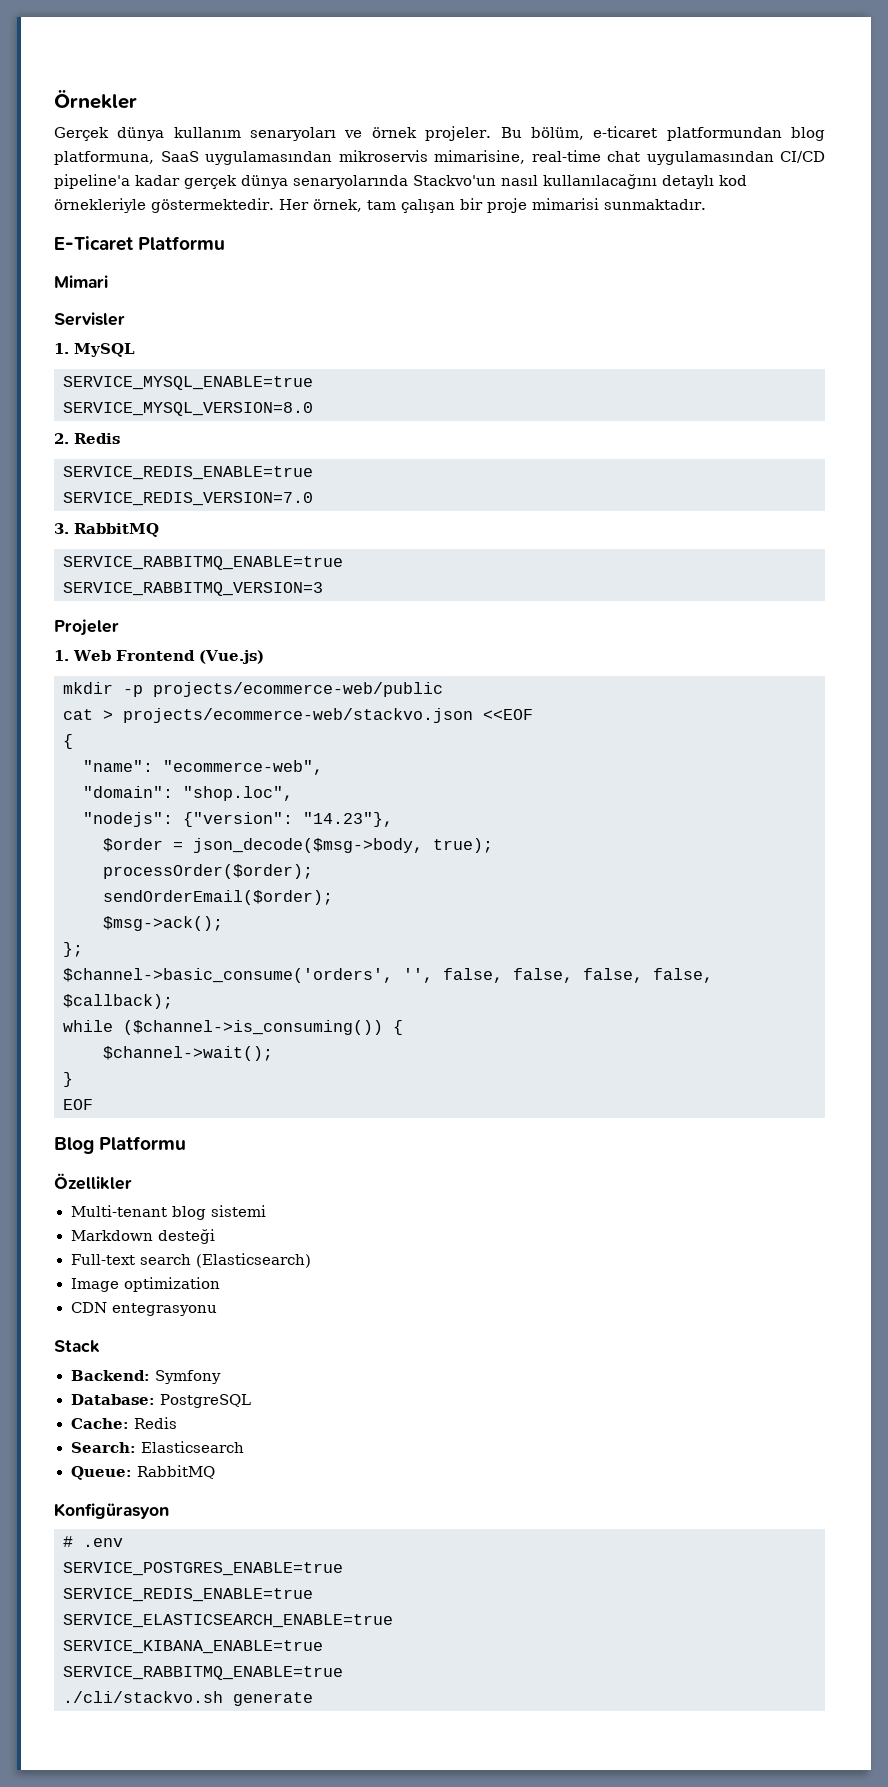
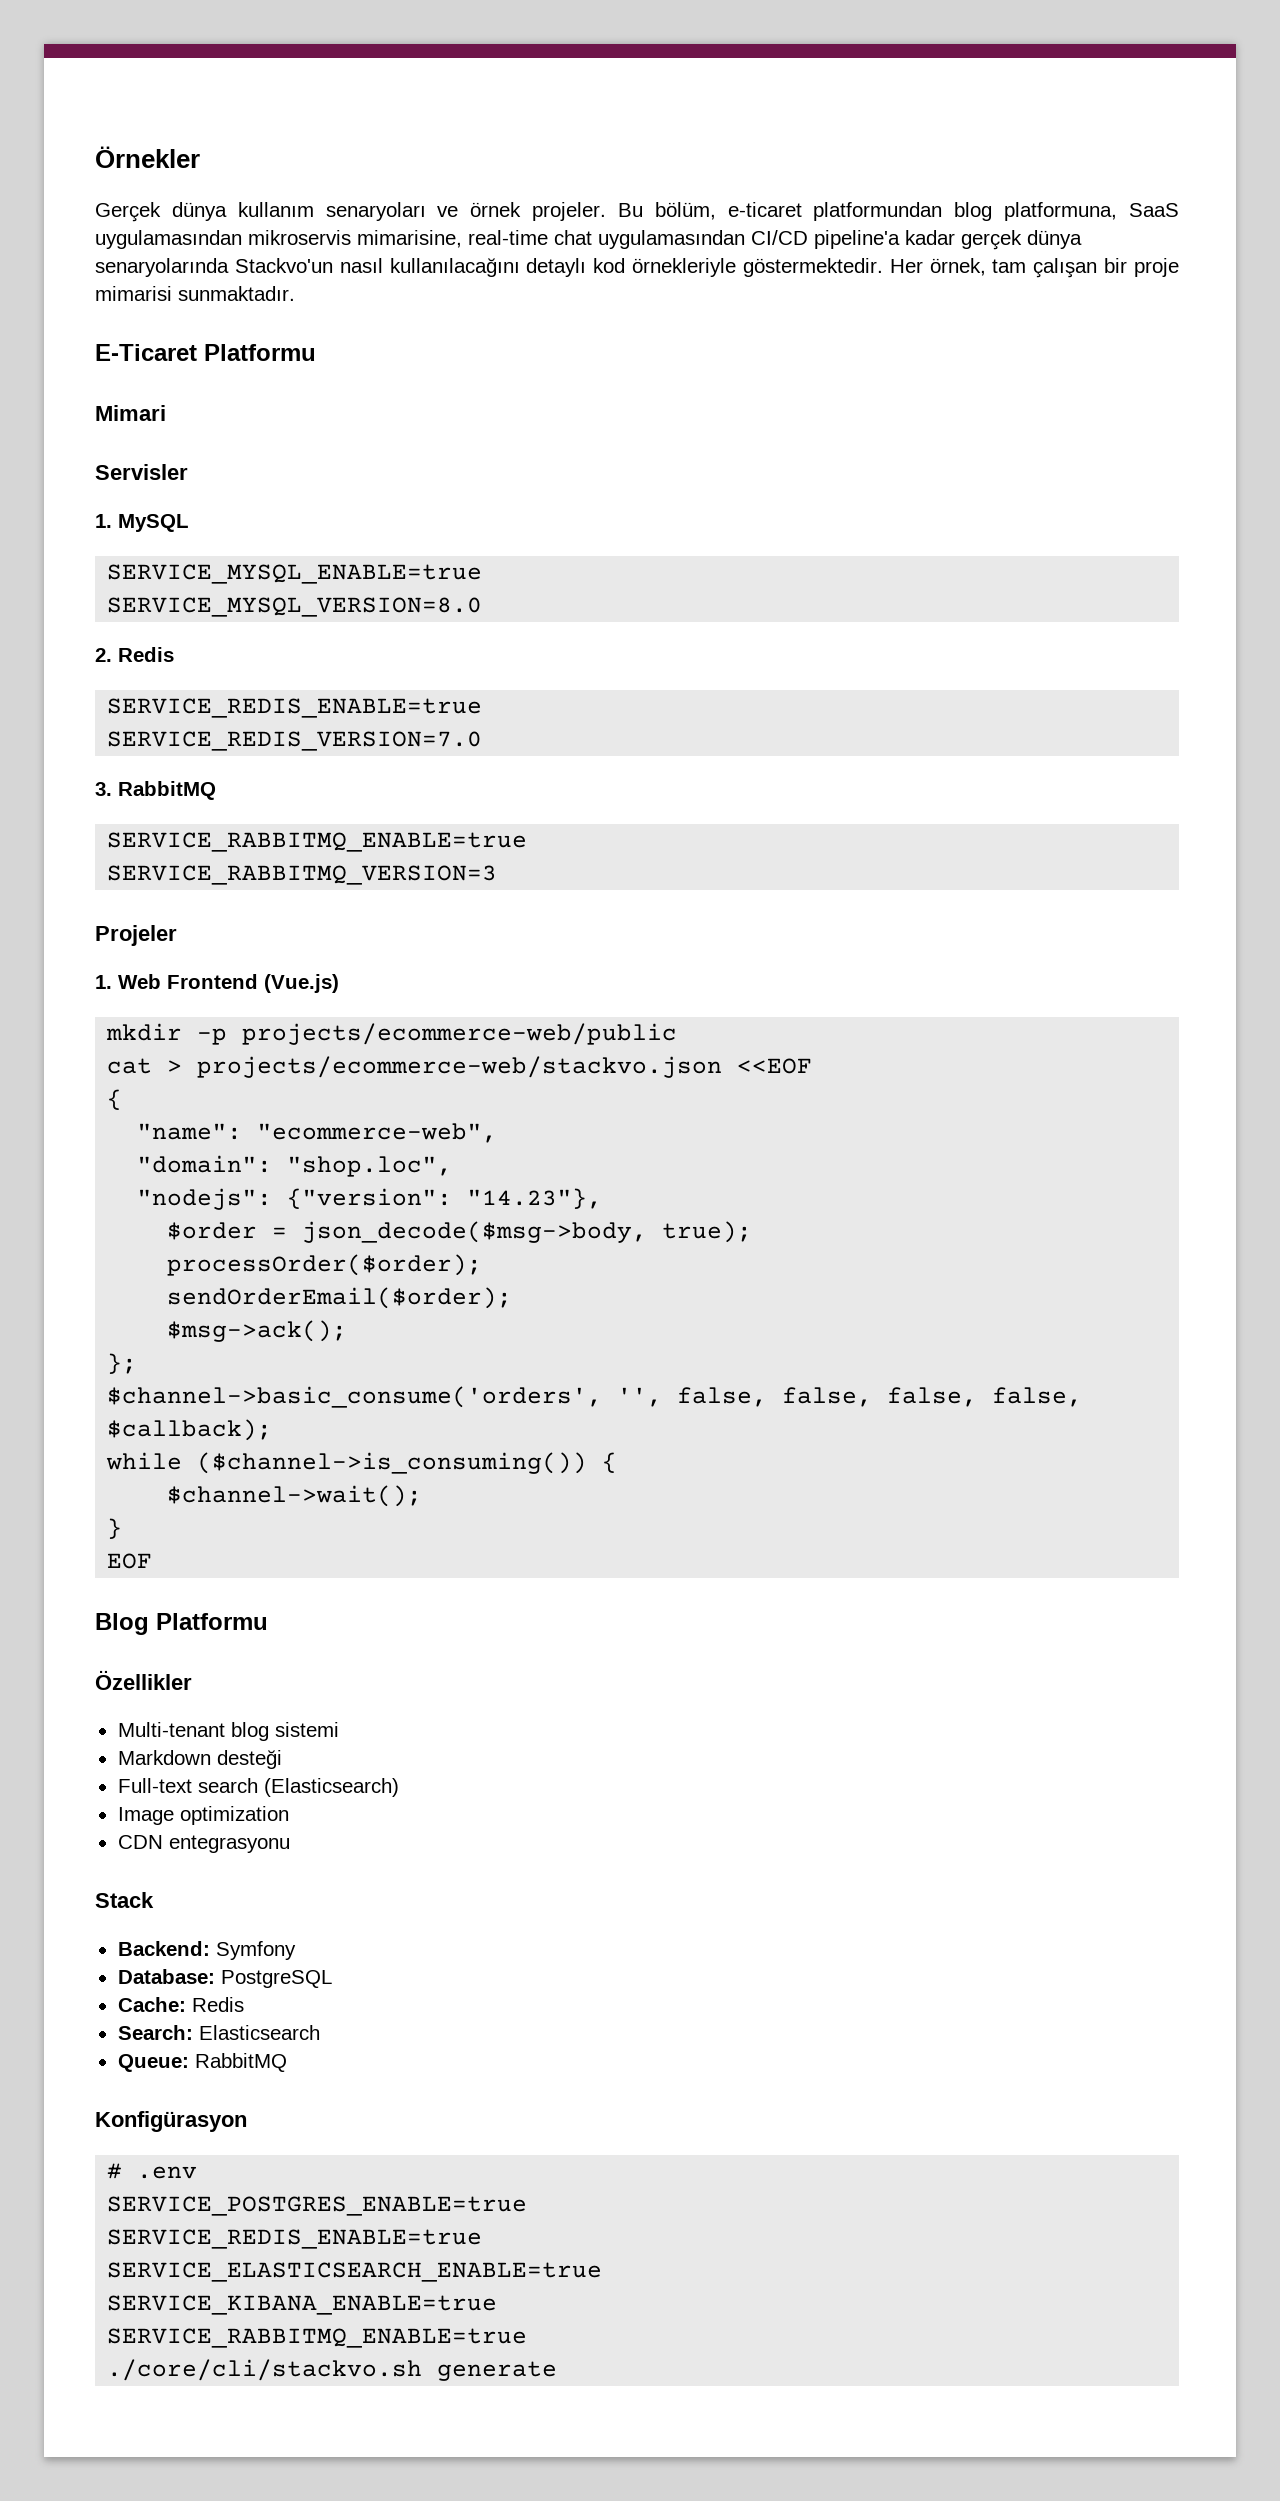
[63,1691,223,1703] ./cli/stackvo.sh -> [107,2359,423,2381] ./core/cli/stackvo.sh

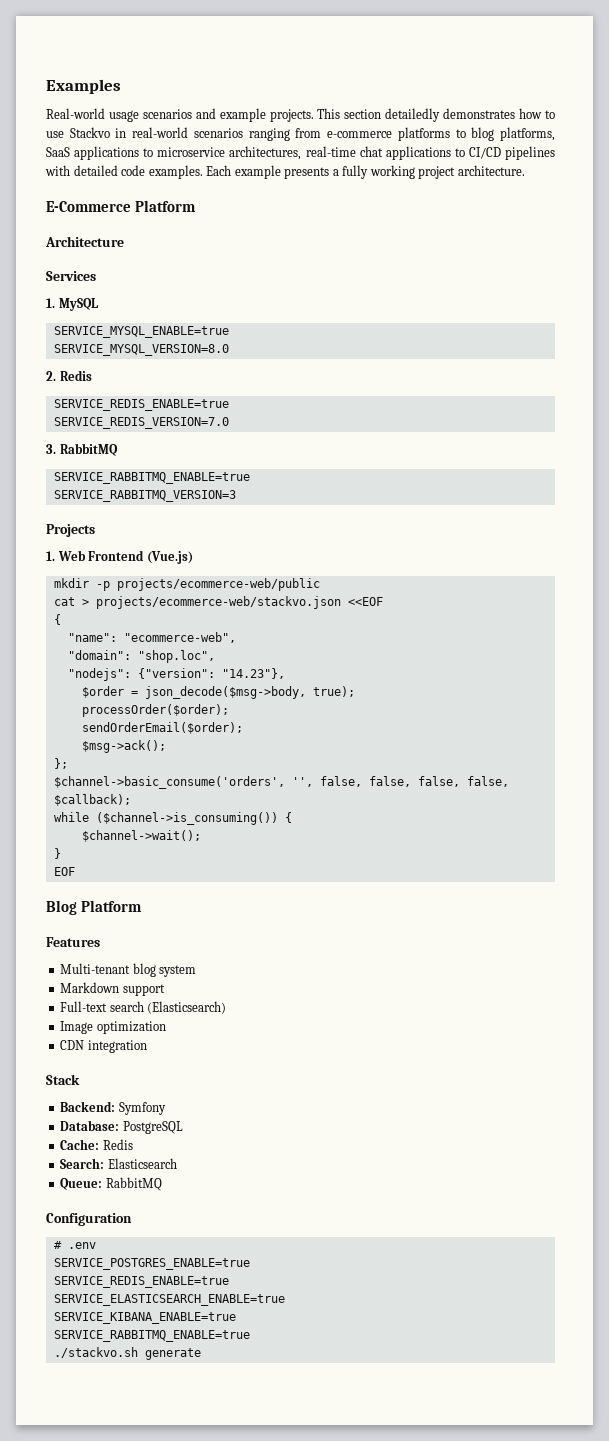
[95,146,200,168] [95,202,1179,222] [95,230,1082,250] [95,258,1179,278] [95,286,295,301] [95,344,316,361] [95,405,166,421] [95,464,188,480] Örnekler // Gerçek dünya kullanım senaryoları ve örnek projeler. Bu bölüm, e-ticaret platformundan blog platformuna, SaaS uygulamasından mikroservis mimarisine, real-time chat uygulamasından CI/CD pipeline'a kadar gerçek dünya senaryolarında Stackvo'un nasıl kullanılacağını detaylı kod örnekleriyle göstermektedir. Her örnek, tam çalışan bir proje mimarisi sunmaktadır. // E-Ticaret Platformu // Mimari // Servisler -> [46,79,121,94] [46,108,556,122] [46,127,556,141] [46,146,556,160] [45,165,525,179] [46,200,197,212] [45,236,124,247] [46,271,96,281] Examples // Real-world usage scenarios and example projects. This section detailedly demonstrates how to use Stackvo in real-world scenarios ranging from e-commerce platforms to blog platforms, SaaS applications to microservice architectures, real-time chat applications to CI/CD pipelines with detailed code examples. Each example presents a fully working project architecture. // E-Commerce Platform // Architecture // Services
[95,925,177,946] Projeler -> [46,524,95,537] Projects
[156,1613,268,1630] [95,1670,192,1690] Platformu // Özellikler -> [81,900,143,912] [46,937,100,947] Platform // Features
[274,1722,339,1737] sistemi -> [159,965,197,977] system
[216,1750,282,1769] desteği -> [122,984,165,996] support
[168,1835,290,1853] entegrasyonu -> [87,1040,147,1053] integration
[95,2111,247,2132] Konfigürasyon -> [46,1213,132,1226] Configuration
[107,2359,423,2381] ./core/cli/stackvo.sh -> [53,1347,138,1358] ./stackvo.sh

